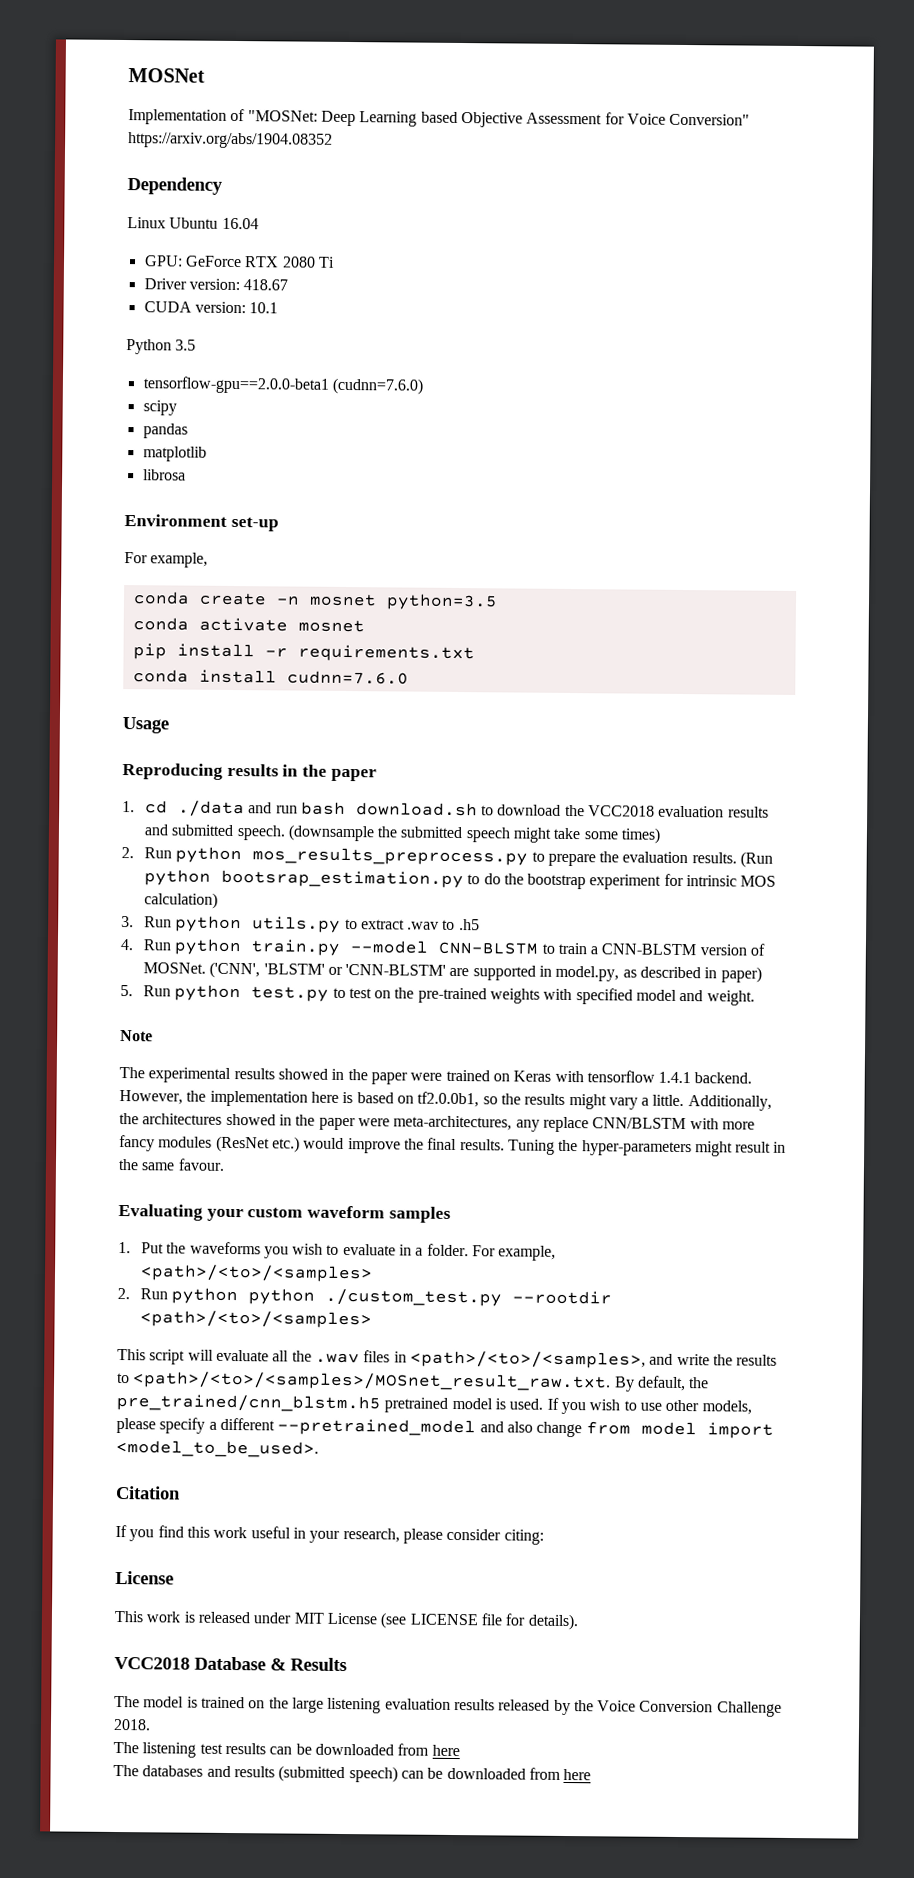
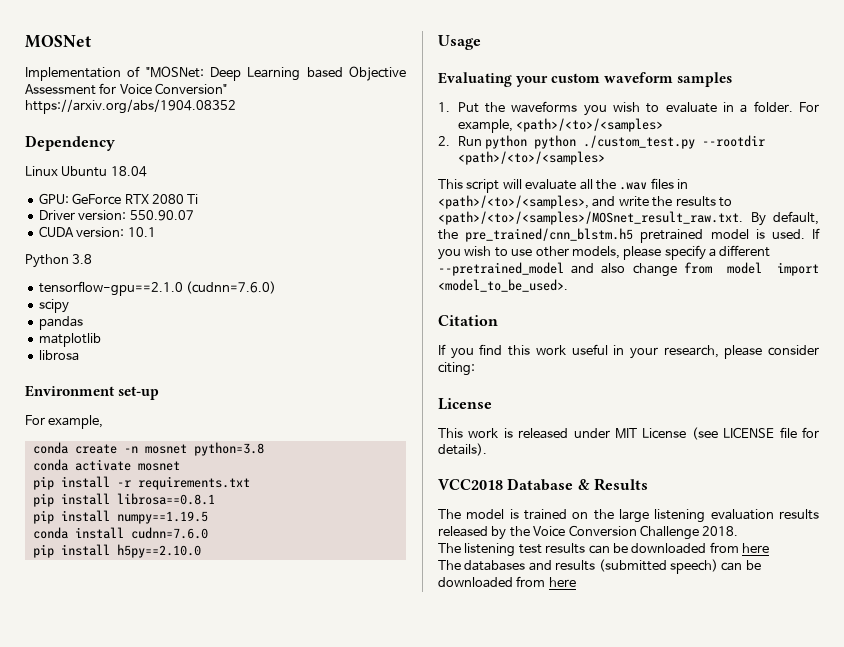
[221,217,259,230] 16.04 -> [110,166,147,177] 18.04
[243,279,289,291] 418.67 -> [129,210,194,221] 550.90.07
[175,339,197,351] [142,376,329,394] 3.5 // tensorflow-gpu==2.0.0-beta1 -> [72,254,93,264] [38,281,183,296] 3.8 // tensorflow-gpu==2.1.0
[385,593,498,611] python=3.5 -> [193,442,264,456] python=3.8
[132,669,409,685] [122,717,169,734] [122,763,377,782] [122,800,769,818] [143,824,661,844] [121,846,774,868] [143,869,777,890] [143,892,218,909] [121,915,480,933] [120,938,766,956] [142,961,762,983] [120,984,755,1006] [120,1030,153,1042] [119,1067,753,1085] [119,1090,772,1111] [119,1113,755,1133] [119,1135,787,1157] [118,1158,225,1171] conda install cudnn=7.6.0 // Usage // Reproducing results in the paper // 1. cd ./data and run bash download.sh to download the VCC2018 evaluation results and submitted speech. (downsample the submitted speech might take some times) // 2. Run python mos_results_preprocess.py to prepare the evaluation results. (Run python bootsrap_estimation.py to do the bootstrap experiment for intrinsic MOS calculation) // 3. Run python utils.py to extract .wav to .h5 // 4. Run python train.py --model CNN-BLSTM to train a CNN-BLSTM version of MOSNet. ('CNN', 'BLSTM' or 'CNN-BLSTM' are supported in model.py, as described in paper) // 5. Run python test.py to test on the pre-trained weights with specified model and weight. // Note // The experimental results showed in the paper were trained on Keras with tensorflow 1.4.1 backend. However, the implementation here is based on tf2.0.0b1, so the results might vary a little. Additionally, the architectures showed in the paper were meta-architectures, any replace CNN/BLSTM with more fancy modules (ResNet etc.) would improve the final results. Tuning the hyper-parameters might result in the same favour. -> [32,493,215,507] [32,510,208,524] [32,527,208,539] [32,544,201,558] [438,35,481,50] pip install librosa==0.8.1 // pip install numpy==1.19.5 // conda install cudnn=7.6.0 // pip install h5py==2.10.0 // Usage

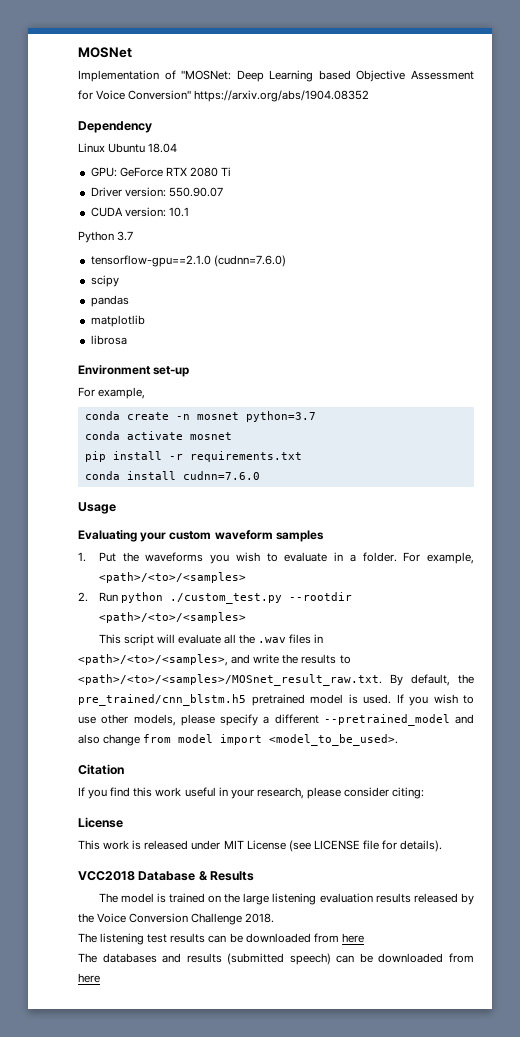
[72,254,93,264] 3.8 -> [117,231,134,241] 3.7
[193,442,264,456] python=3.8 -> [245,411,316,422] python=3.7
[32,493,215,507] [32,510,208,524] // pip install librosa==0.8.1 // pip install numpy==1.19.5 -> (302, 456) none
[32,544,201,558] // pip install h5py==2.10.0 -> (260, 475) none
[533,135,576,149] python -> (163, 597) none

